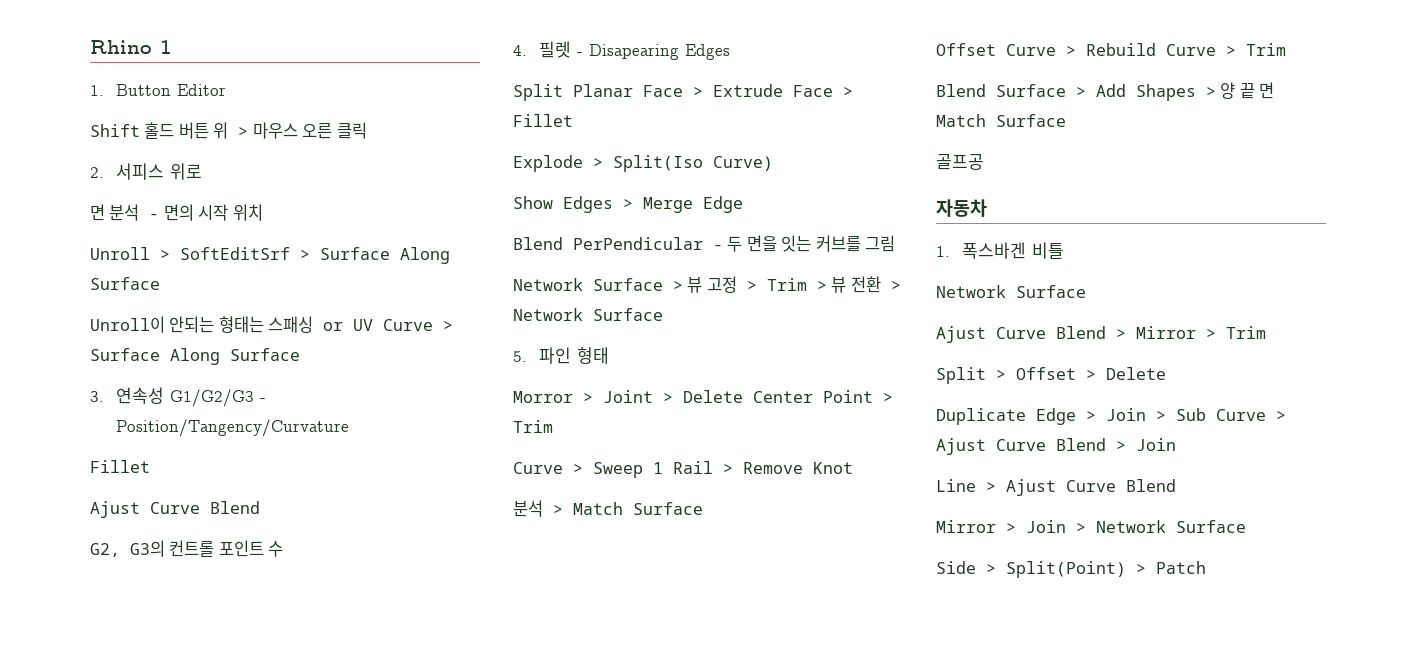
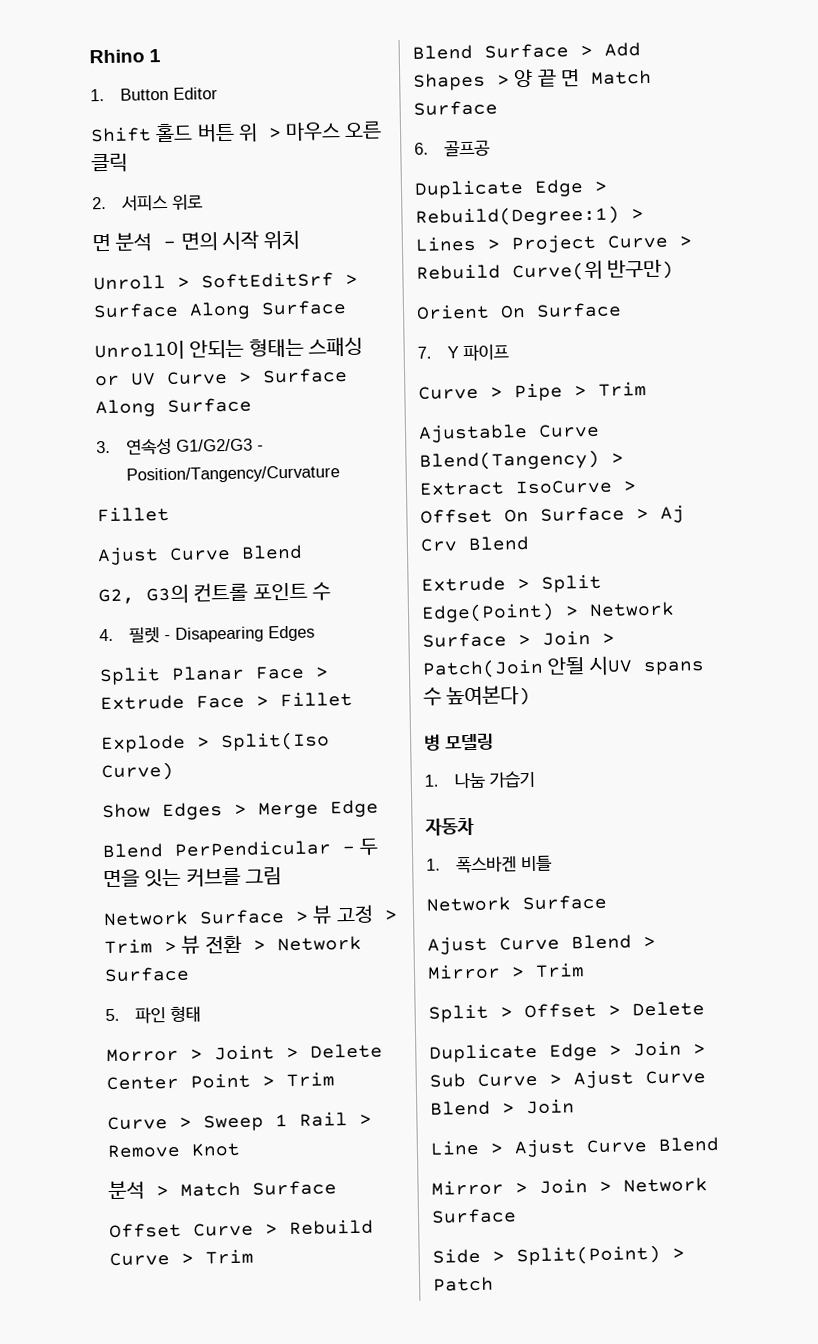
(1066, 120) none -> [414,142,429,155] 6.
(984, 162) none -> [414,179,608,199] [415,205,644,227] [415,234,692,254] [416,258,675,282] [416,302,622,320] [417,344,509,362] [418,382,647,402] [418,423,600,443] [419,449,624,471] [419,479,637,496] [420,505,685,524] [420,535,529,552] [421,574,602,593] [421,601,675,623] [422,630,615,648] [422,656,705,679] [423,684,532,707] [424,733,494,751] [424,770,535,789] // Duplicate Edge > Rebuild(Degree:1) > Lines > Project Curve > Rebuild Curve(위 반구만) // Orient On Surface // 7. Y 파이프 // Curve > Pipe > Trim // Ajustable Curve Blend(Tangency) > Extract IsoCurve > Offset On Surface > Aj Crv Blend // Extrude > Split Edge(Point) > Network Surface > Join > Patch(Join 안될 시UV spans 수 높여본다) // 병 모델링 // 1. 나눔 가습기

